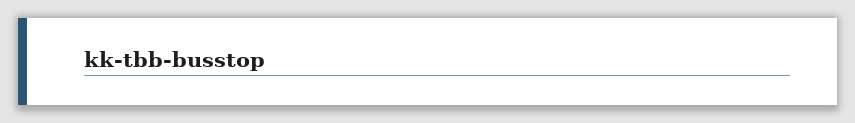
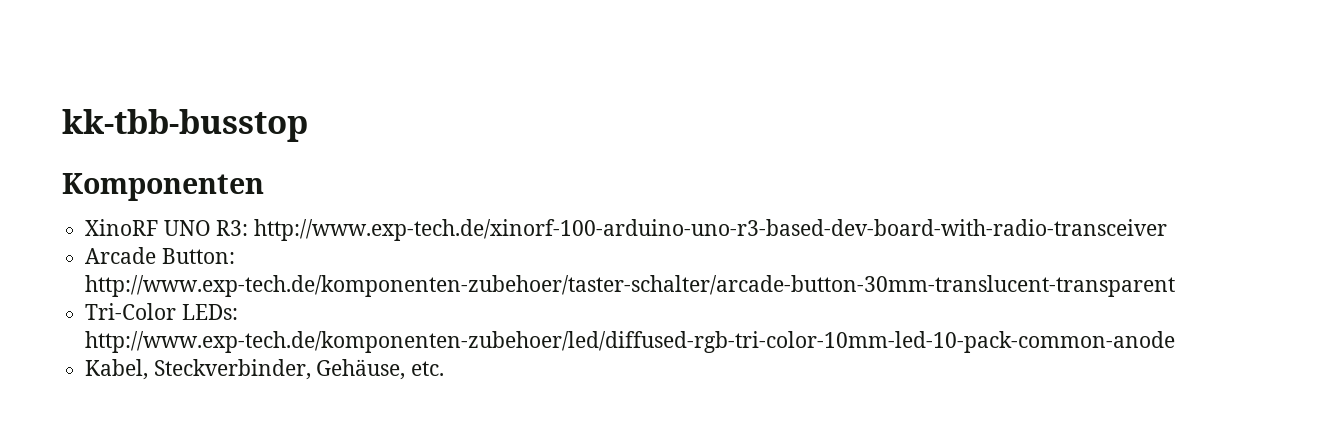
(265, 61) none -> [62,173,264,201] [85,219,1168,241] [85,247,235,264] [85,275,1176,297] [85,303,238,320] [85,331,1176,353] [85,359,445,380] // Komponenten // XinoRF UNO R3: http://www.exp-tech.de/xinorf-100-arduino-uno-r3-based-dev-board-with-radio-transceiver // Arcade Button: http://www.exp-tech.de/komponenten-zubehoer/taster-schalter/arcade-button-30mm-translucent-transparent // Tri-Color LEDs: http://www.exp-tech.de/komponenten-zubehoer/led/diffused-rgb-tri-color-10mm-led-10-pack-common-anode // Kabel, Steckverbinder, Gehäuse, etc.

